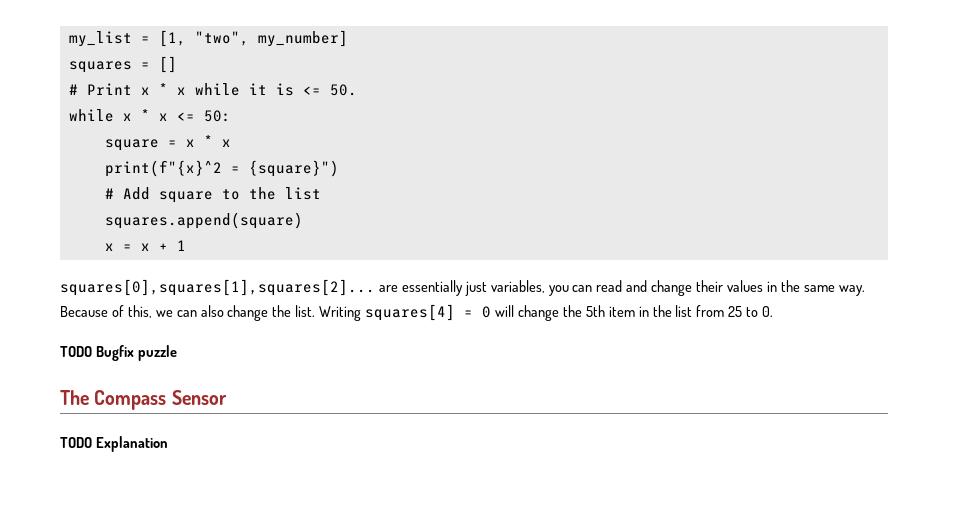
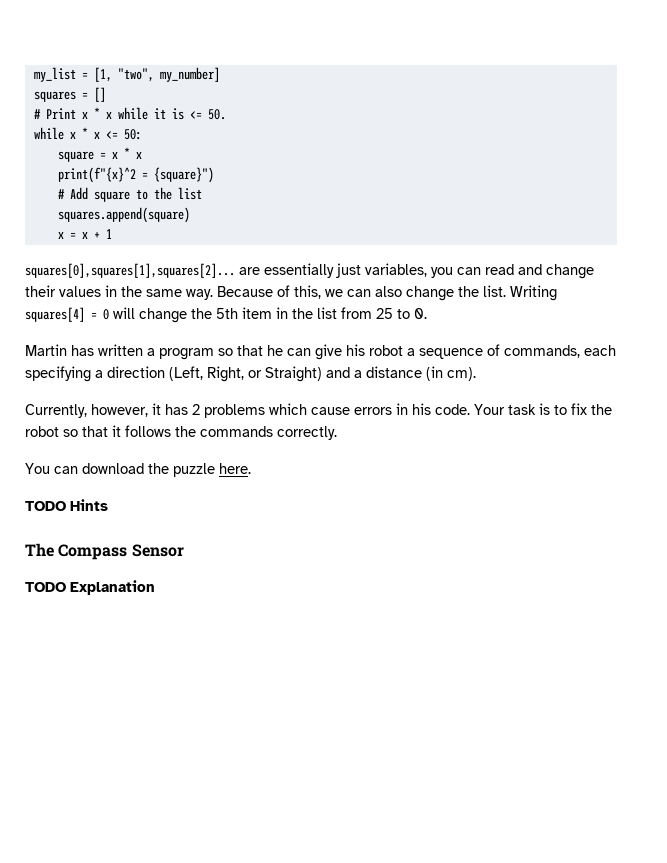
[60,345,177,361] // TODO Bugfix puzzle -> [25,344,616,360] [25,366,476,382] [25,403,612,418] [25,425,337,440] [25,463,251,477] [25,499,108,511] // Martin has written a program so that he can give his robot a sequence of commands, each specifying a direction (Left, Right, or Straight) and a distance (in cm). // Currently, however, it has 2 problems which cause errors in his code. Your task is to fix the robot so that it follows the commands correctly. // You can download the puzzle here. // TODO Hints

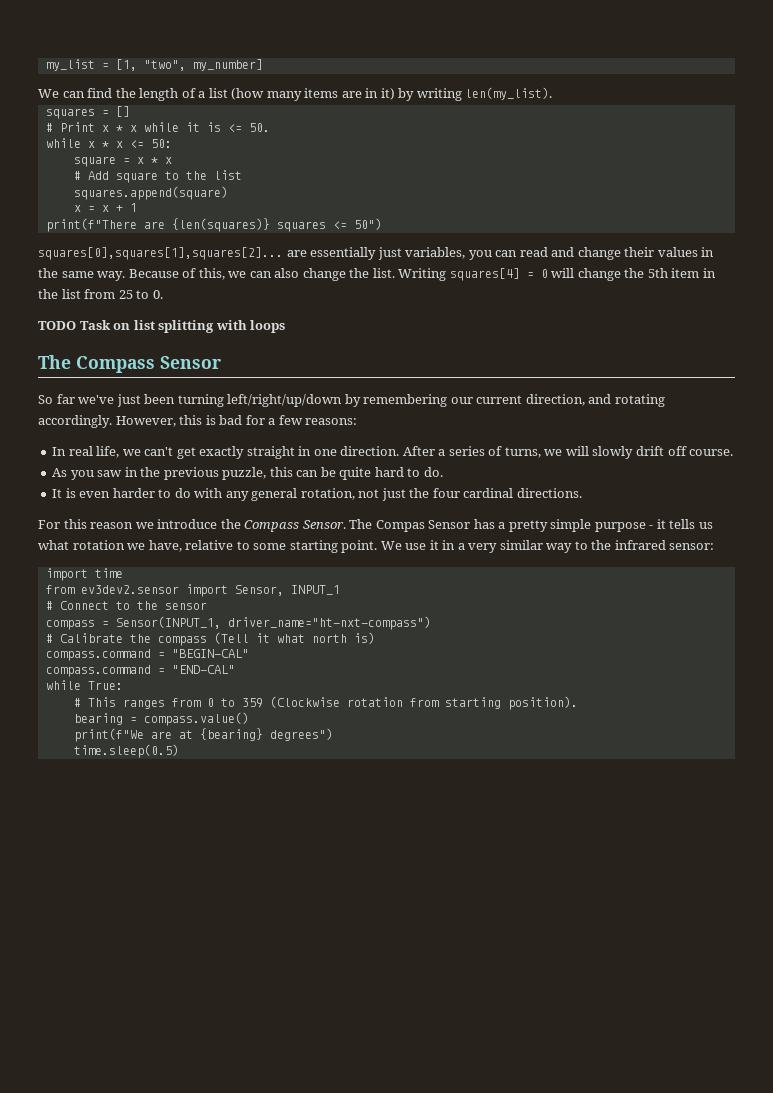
(220, 74) none -> [38,87,553,101] // We can find the length of a list (how many items are in it) by writing len(my_list).
[57,167,214,183] // print(f"{x}^2 = {square}") -> (172, 160) none
(112, 234) none -> [45,218,382,232] // print(f"There are {len(squares)} squares <= 50")
[25,344,616,360] [25,366,476,382] [25,403,612,418] [25,425,337,440] [25,463,251,477] [25,499,108,511] [25,543,184,560] [25,580,155,595] Martin has written a program so that he can give his robot a sequence of commands, each specifying a direction (Left, Right, or Straight) and a distance (in cm). // Currently, however, it has 2 problems which cause errors in his code. Your task is to fix the robot so that it follows the commands correctly. // You can download the puzzle here. // TODO Hints // The Compass Sensor // TODO Explanation -> [38,320,286,333] [38,355,221,373] [38,394,665,407] [38,415,358,428] [52,446,734,459] [52,467,443,480] [52,488,582,501] [38,519,713,532] [38,540,715,553] [45,568,123,581] [45,584,340,597] [45,601,207,610] [45,616,431,630] [45,632,375,646] [45,649,249,661] [45,665,235,677] [45,680,123,690] [73,696,578,710] [73,712,249,726] [73,728,333,742] [73,744,179,758] TODO Task on list splitting with loops // The Compass Sensor // So far we've just been turning left/right/up/down by remembering our current direction, and rotating accordingly. However, this is bad for a few reasons: // In real life, we can't get exactly straight in one direction. After a series of turns, we will slowly drift off course. // As you saw in the previous puzzle, this can be quite hard to do. // It is even harder to do with any general rotation, not just the four cardinal directions. // For this reason we introduce the Compass Sensor. The Compas Sensor has a pretty simple purpose - it tells us what rotation we have, relative to some starting point. We use it in a very similar way to the infrared sensor: // import time // from ev3dev2.sensor import Sensor, INPUT_1 // # Connect to the sensor // compass = Sensor(INPUT_1, driver_name="ht-nxt-compass") // # Calibrate the compass (Tell it what north is) // compass.command = "BEGIN-CAL" // compass.command = "END-CAL" // while True: // # This ranges from 0 to 359 (Clockwise rotation from starting position). // bearing = compass.value() // print(f"We are at {bearing} degrees") // time.sleep(0.5)

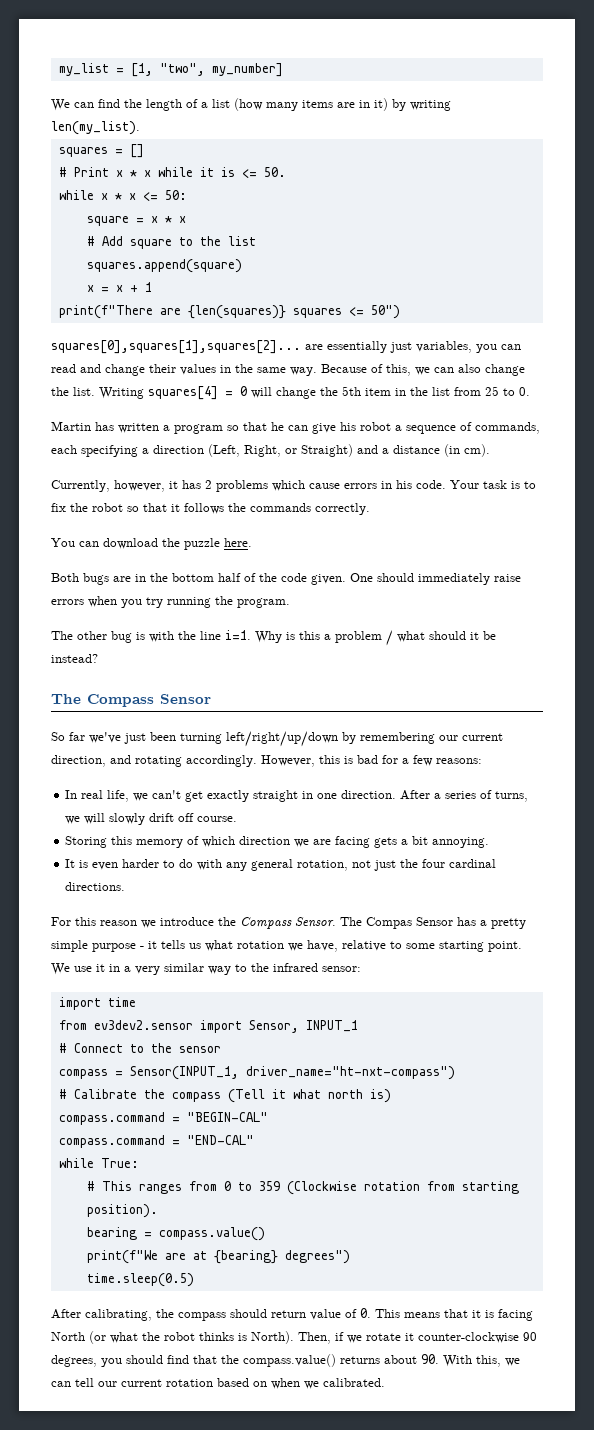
[38,320,286,333] TODO Task on list splitting with loops -> [51,421,540,434] [51,444,490,457] [51,480,536,492] [51,503,370,515] [51,538,252,550] [51,573,521,585] [51,596,290,608] [51,630,496,646] [51,654,98,663] Martin has written a program so that he can give his robot a sequence of commands, each specifying a direction (Left, Right, or Straight) and a distance (in cm). // Currently, however, it has 2 problems which cause errors in his code. Your task is to fix the robot so that it follows the commands correctly. // You can download the puzzle here. // Both bugs are in the bottom half of the code given. One should immediately raise errors when you try running the program. // The other bug is with the line i=1. Why is this a problem / what should it be instead?
[52,467,443,480] As you saw in the previous puzzle, this can be quite hard to do. -> [65,836,490,848] Storing this memory of which direction we are facing gets a bit annoying.
(179, 751) none -> [51,1308,533,1321] [51,1331,537,1344] [51,1354,520,1367] [51,1378,385,1389] // After calibrating, the compass should return value of 0. This means that it is facing North (or what the robot thinks is North). Then, if we rotate it counter-clockwise 90 degrees, you should find that the compass.value() returns about 90. With this, we can tell our current rotation based on when we calibrated.

